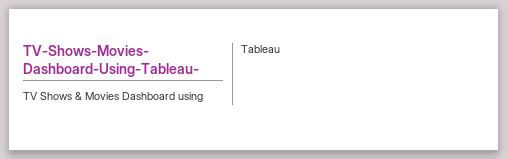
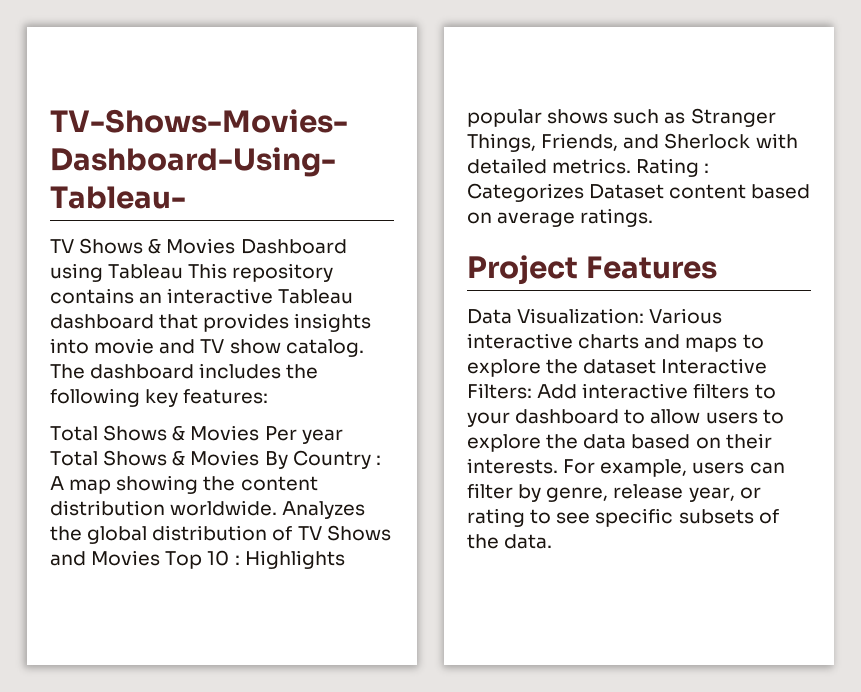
(280, 49) none -> [188,263,334,282] [50,288,354,304] [50,313,372,332] [50,338,364,357] [50,363,319,379] [50,388,269,407] [50,425,343,444] [50,450,381,469] [50,475,318,494] [50,500,366,519] [50,525,391,544] [50,550,345,569] [467,108,776,127] [467,133,798,152] [467,158,710,177] [467,183,811,202] [467,208,654,227] [467,255,717,285] [467,308,723,324] [467,333,764,352] [467,358,768,377] [467,383,776,399] [467,409,784,427] [467,433,772,452] [467,458,785,477] [467,483,761,502] [467,508,779,527] [467,534,553,549] This repository contains an interactive Tableau dashboard that provides insights into movie and TV show catalog. The dashboard includes the following key features: // Total Shows & Movies Per year Total Shows & Movies By Country : A map showing the content distribution worldwide. Analyzes the global distribution of TV Shows and Movies Top 10 : Highlights popular shows such as Stranger Things, Friends, and Sherlock with detailed metrics. Rating : Categorizes Dataset content based on average ratings. // Project Features // Data Visualization: Various interactive charts and maps to explore the dataset Interactive Filters: Add interactive filters to your dashboard to allow users to explore the data based on their interests. For example, users can filter by genre, release year, or rating to see specific subsets of the data.

